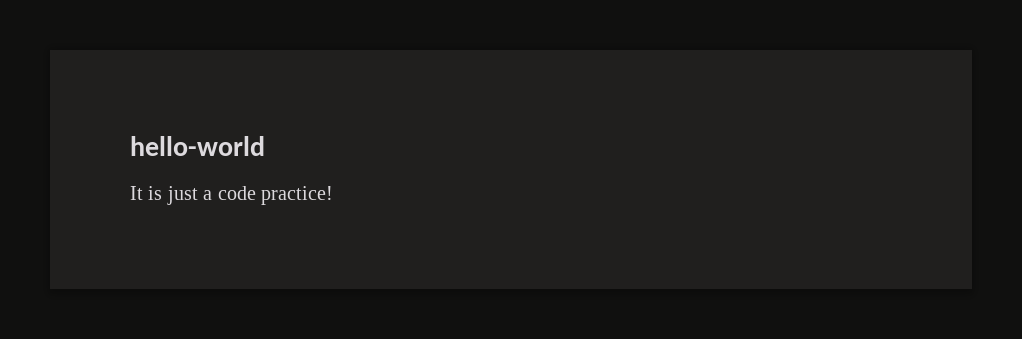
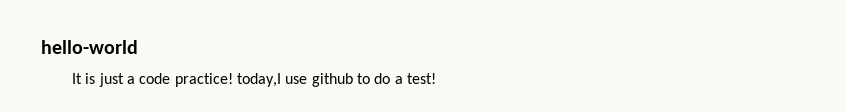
(333, 195) none -> [236,73,436,87] today,I use github to do a test!

